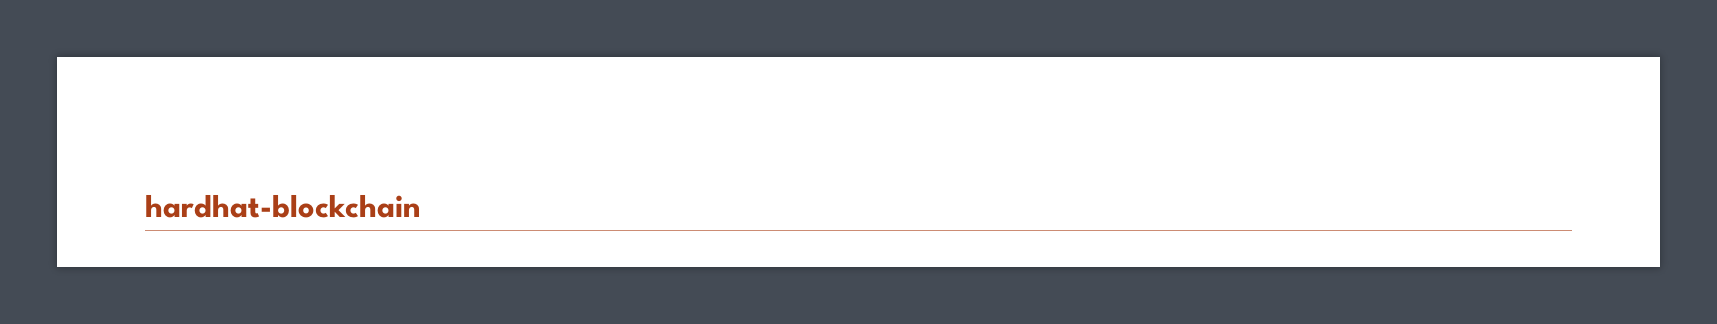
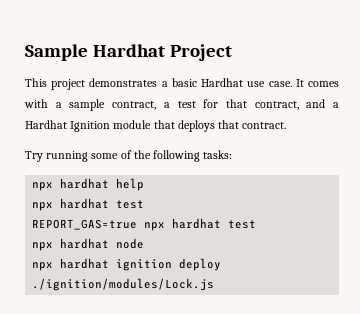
[145,194,421,218] hardhat-blockchain -> [25,44,232,61] [25,78,340,90] [24,99,339,111] [25,120,287,132] [25,150,233,162] [32,178,145,191] [32,198,145,211] [32,218,257,231] [32,238,145,251] [32,258,222,271] [32,278,215,291] Sample Hardhat Project // This project demonstrates a basic Hardhat use case. It comes with a sample contract, a test for that contract, and a Hardhat Ignition module that deploys that contract. // Try running some of the following tasks: // npx hardhat help // npx hardhat test // REPORT_GAS=true npx hardhat test // npx hardhat node // npx hardhat ignition deploy ./ignition/modules/Lock.js

